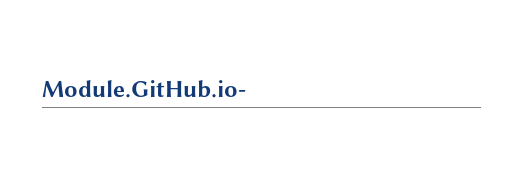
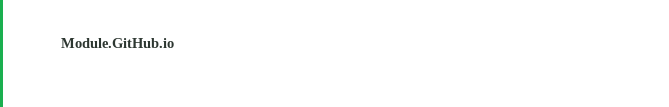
[42,80,246,98] Module.GitHub.io- -> [61,38,174,48] Module.GitHub.io

